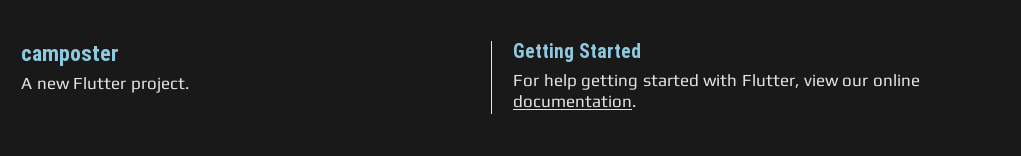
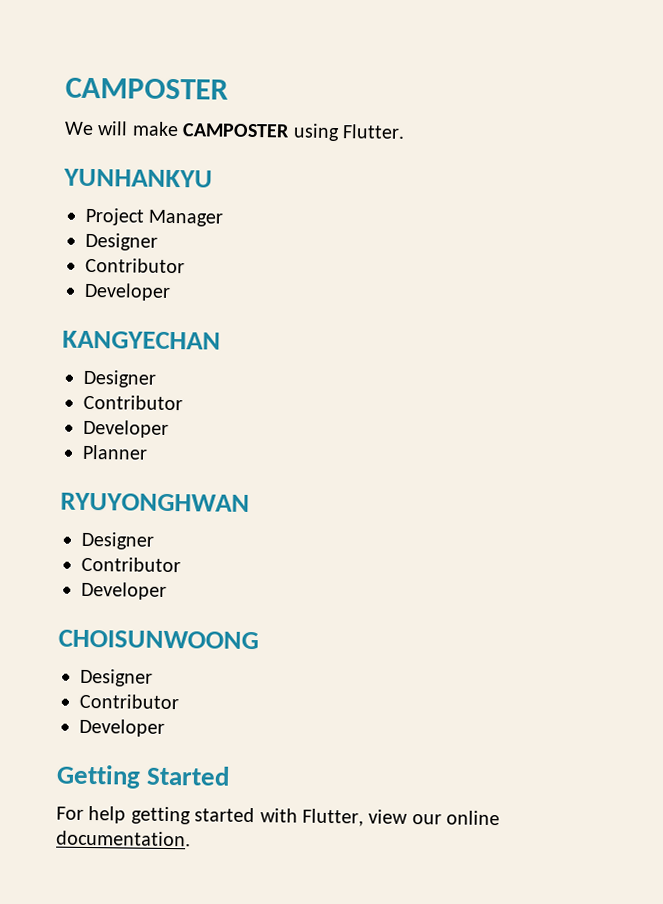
[21,46,119,66] [21,77,189,93] camposter // A new Flutter project. -> [65,77,229,100] [64,121,405,142] [63,168,213,188] [85,207,224,227] [85,232,158,251] [85,257,185,274] [84,282,171,301] [62,330,221,350] [83,369,156,388] [83,394,183,411] [83,419,169,438] [82,444,148,460] [60,492,250,512] [81,531,154,550] [81,556,181,573] [81,581,167,600] [58,629,259,650] [80,668,153,687] [79,693,179,710] [79,718,165,737] CAMPOSTER // We will make CAMPOSTER using Flutter. // YUNHANKYU // Project Manager // Designer // Contributor // Developer // KANGYECHAN // Designer // Contributor // Developer // Planner // RYUYONGHWAN // Designer // Contributor // Developer // CHOISUNWOONG // Designer // Contributor // Developer

